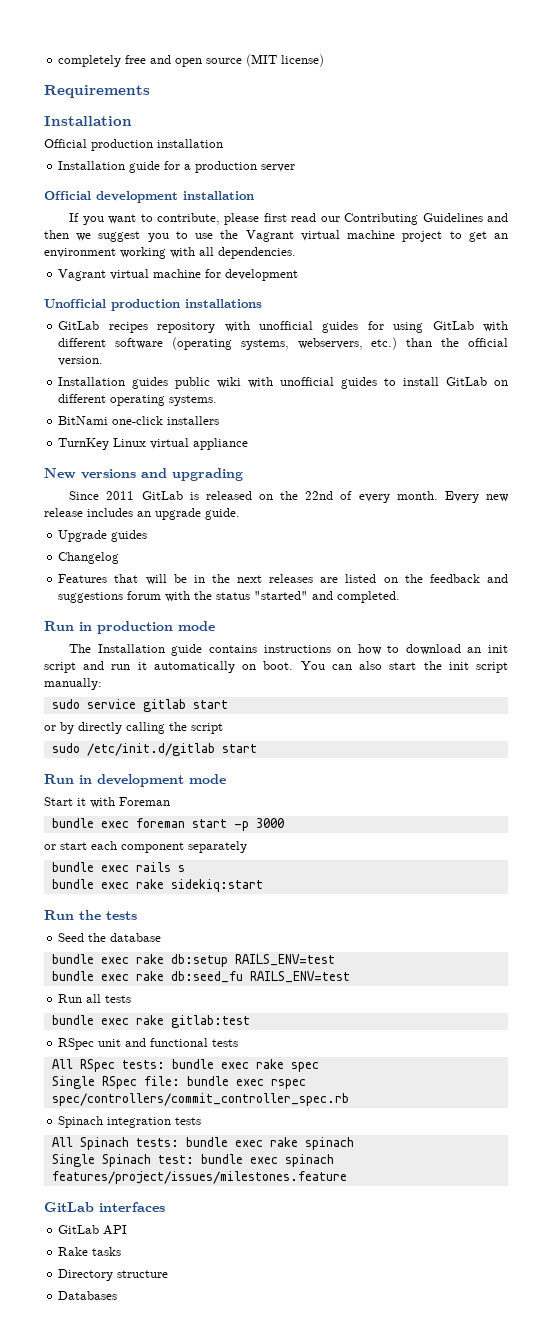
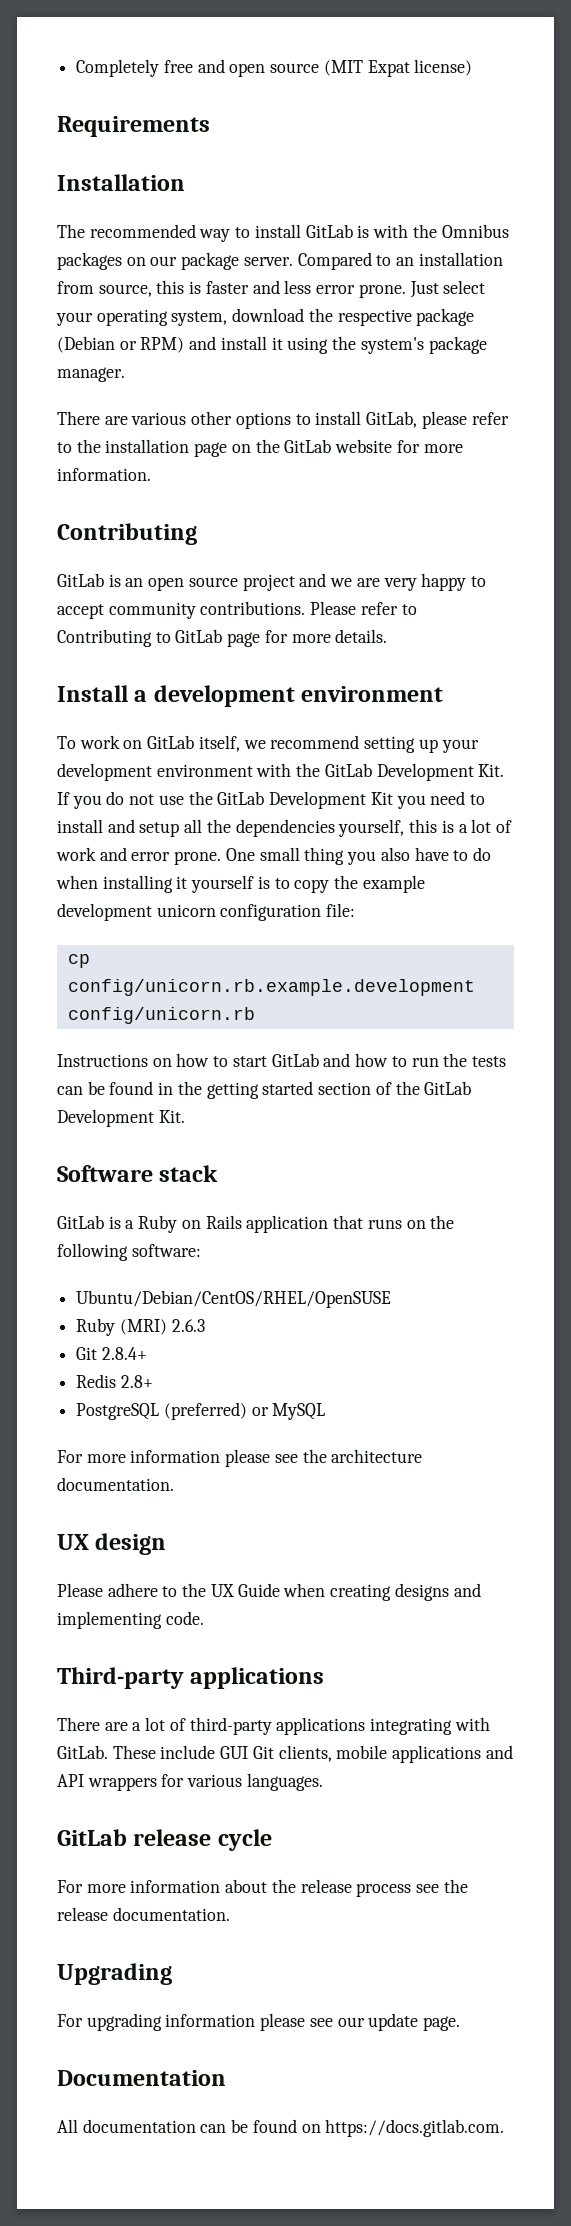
[58,55,122,67] completely -> [76,59,160,77] Completely
(278, 60) none -> [367,60,410,77] Expat
[44,139,223,151] [58,161,296,173] [44,191,254,203] [69,213,508,225] [44,230,508,242] [44,247,296,259] [58,269,299,281] [44,299,262,311] [58,321,508,333] [58,337,508,350] [58,356,104,366] [58,377,509,389] [58,394,218,406] [58,416,220,425] [58,438,249,450] [44,468,243,481] [69,491,510,503] [44,508,240,520] [58,530,148,542] [58,552,120,564] [58,574,508,585] [58,591,401,603] [44,621,215,634] [69,644,509,656] [44,661,508,673] [44,678,102,690] [51,699,228,712] [44,722,223,734] [51,743,257,756] [44,774,226,787] [44,797,170,808] [51,818,284,831] [44,841,247,853] [51,862,185,872] [51,879,263,892] [44,910,137,920] [58,933,162,942] [51,954,335,967] [51,971,350,983] [58,994,132,1003] [51,1015,250,1028] [58,1038,239,1050] [51,1059,319,1072] [51,1076,306,1089] [51,1093,349,1106] [58,1116,202,1128] [51,1137,354,1150] [51,1154,334,1167] [51,1171,347,1184] [44,1202,165,1212] [58,1225,128,1235] [58,1247,122,1256] [58,1269,169,1281] [58,1291,118,1300] Official production installation // Installation guide for a production server // Official development installation // If you want to contribute, please first read our Contributing Guidelines and then we suggest you to use the Vagrant virtual machine project to get an environment working with all dependencies. // Vagrant virtual machine for development // Unofficial production installations // GitLab recipes repository with unofficial guides for using GitLab with different software (operating systems, webservers, etc.) than the official version. // Installation guides public wiki with unofficial guides to install GitLab on different operating systems. // BitNami one-click installers // TurnKey Linux virtual appliance // New versions and upgrading // Since 2011 GitLab is released on the 22nd of every month. Every new release includes an upgrade guide. // Upgrade guides // Changelog // Features that will be in the next releases are listed on the feedback and suggestions forum with the status "started" and completed. // Run in production mode // The Installation guide contains instructions on how to download an init script and run it automatically on boot. You can also start the init script manually: // sudo service gitlab start // or by directly calling the script // sudo /etc/init.d/gitlab start // Run in development mode // Start it with Foreman // bundle exec foreman start -p 3000 // or start each component separately // bundle exec rails s // bundle exec rake sidekiq:start // Run the tests // Seed the database // bundle exec rake db:setup RAILS_ENV=test // bundle exec rake db:seed_fu RAILS_ENV=test // Run all tests // bundle exec rake gitlab:test // RSpec unit and functional tests // All RSpec tests: bundle exec rake spec // Single RSpec file: bundle exec rspec spec/controllers/commit_controller_spec.rb // Spinach integration tests // All Spinach tests: bundle exec rake spinach // Single Spinach test: bundle exec spinach features/project/issues/milestones.feature // GitLab interfaces // GitLab API // Rake tasks // Directory structure // Databases -> [57,224,509,242] [57,252,503,270] [57,280,486,298] [56,308,475,326] [57,336,487,354] [57,367,125,382] [57,411,509,429] [57,439,463,457] [57,468,151,481] [57,523,197,545] [57,573,486,591] [57,601,417,619] [57,629,388,647] [57,685,444,707] [57,735,479,753] [57,763,505,781] [57,791,485,809] [57,819,512,837] [56,847,491,865] [56,875,425,893] [57,903,356,921] [67,954,90,968] [67,979,475,996] [67,1007,255,1024] [57,1053,506,1067] [57,1081,472,1099] [57,1109,185,1127] [57,1165,219,1182] [57,1215,455,1233] [57,1243,201,1261] [76,1290,392,1308] [76,1318,205,1336] [76,1347,147,1360] [76,1374,153,1388] [76,1402,326,1420] [57,1449,423,1467] [57,1477,174,1491] [57,1533,167,1555] [57,1583,481,1601] [57,1611,204,1629] [57,1667,325,1689] [57,1717,490,1735] [57,1745,513,1763] [57,1773,323,1791] [57,1829,272,1851] [57,1879,468,1897] [57,1907,230,1921] [57,1963,172,1985] [57,2013,461,2031] [57,2070,226,2086] [57,2119,505,2137] The recommended way to install GitLab is with the Omnibus packages on our package server. Compared to an installation from source, this is faster and less error prone. Just select your operating system, download the respective package (Debian or RPM) and install it using the system's package manager. // There are various other options to install GitLab, please refer to the installation page on the GitLab website for more information. // Contributing // GitLab is an open source project and we are very happy to accept community contributions. Please refer to Contributing to GitLab page for more details. // Install a development environment // To work on GitLab itself, we recommend setting up your development environment with the GitLab Development Kit. If you do not use the GitLab Development Kit you need to install and setup all the dependencies yourself, this is a lot of work and error prone. One small thing you also have to do when installing it yourself is to copy the example development unicorn configuration file: // cp config/unicorn.rb.example.development config/unicorn.rb // Instructions on how to start GitLab and how to run the tests can be found in the getting started section of the GitLab Development Kit. // Software stack // GitLab is a Ruby on Rails application that runs on the following software: // Ubuntu/Debian/CentOS/RHEL/OpenSUSE // Ruby (MRI) 2.6.3 // Git 2.8.4+ // Redis 2.8+ // PostgreSQL (preferred) or MySQL // For more information please see the architecture documentation. // UX design // Please adhere to the UX Guide when creating designs and implementing code. // Third-party applications // There are a lot of third-party applications integrating with GitLab. These include GUI Git clients, mobile applications and API wrappers for various languages. // GitLab release cycle // For more information about the release process see the release documentation. // Upgrading // For upgrading information please see our update page. // Documentation // All documentation can be found on https://docs.gitlab.com.

